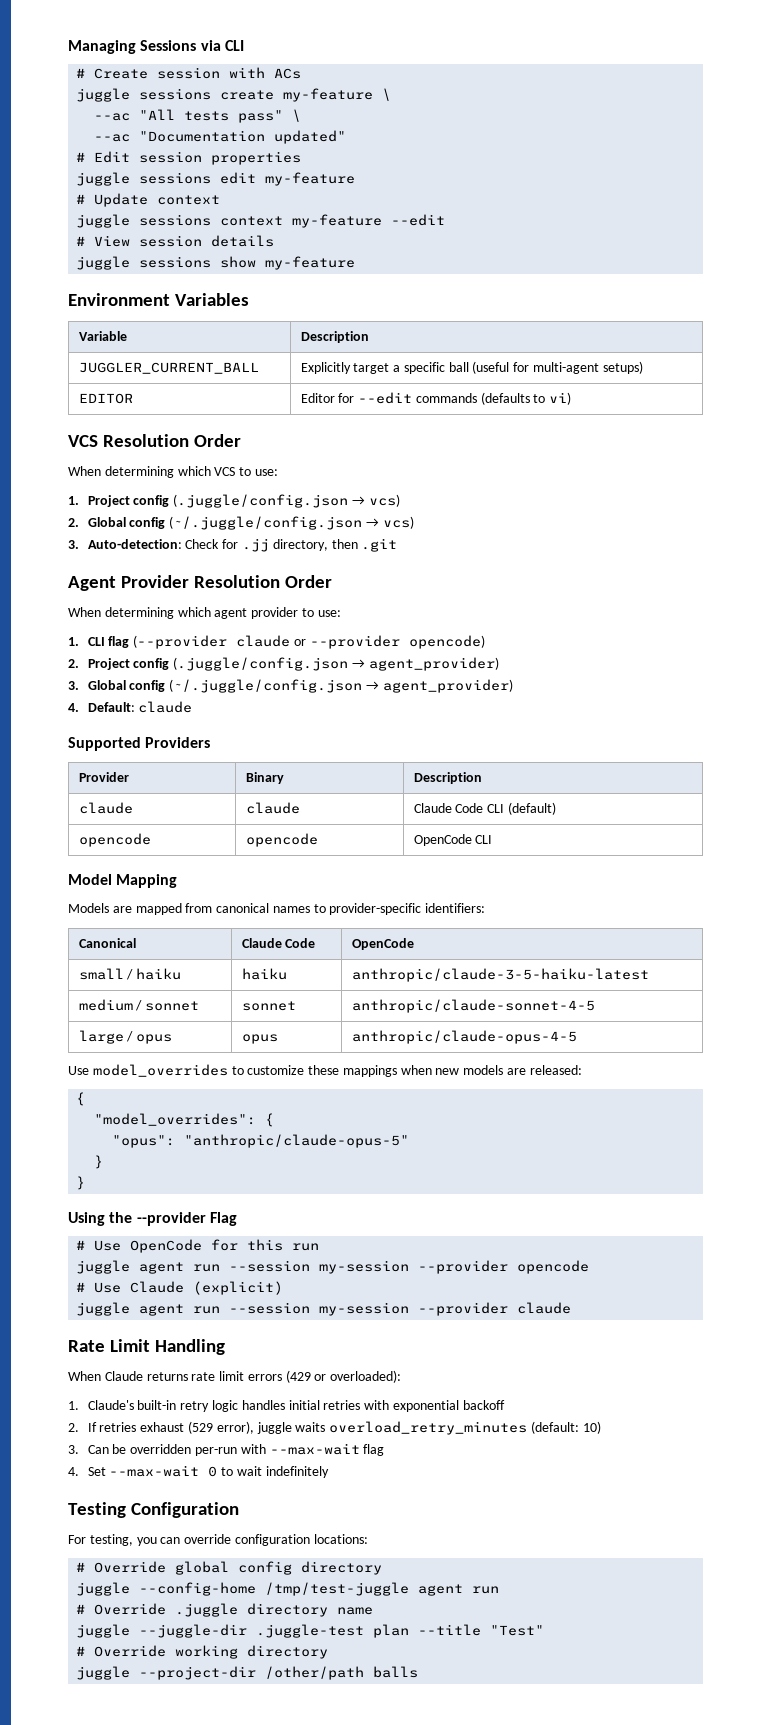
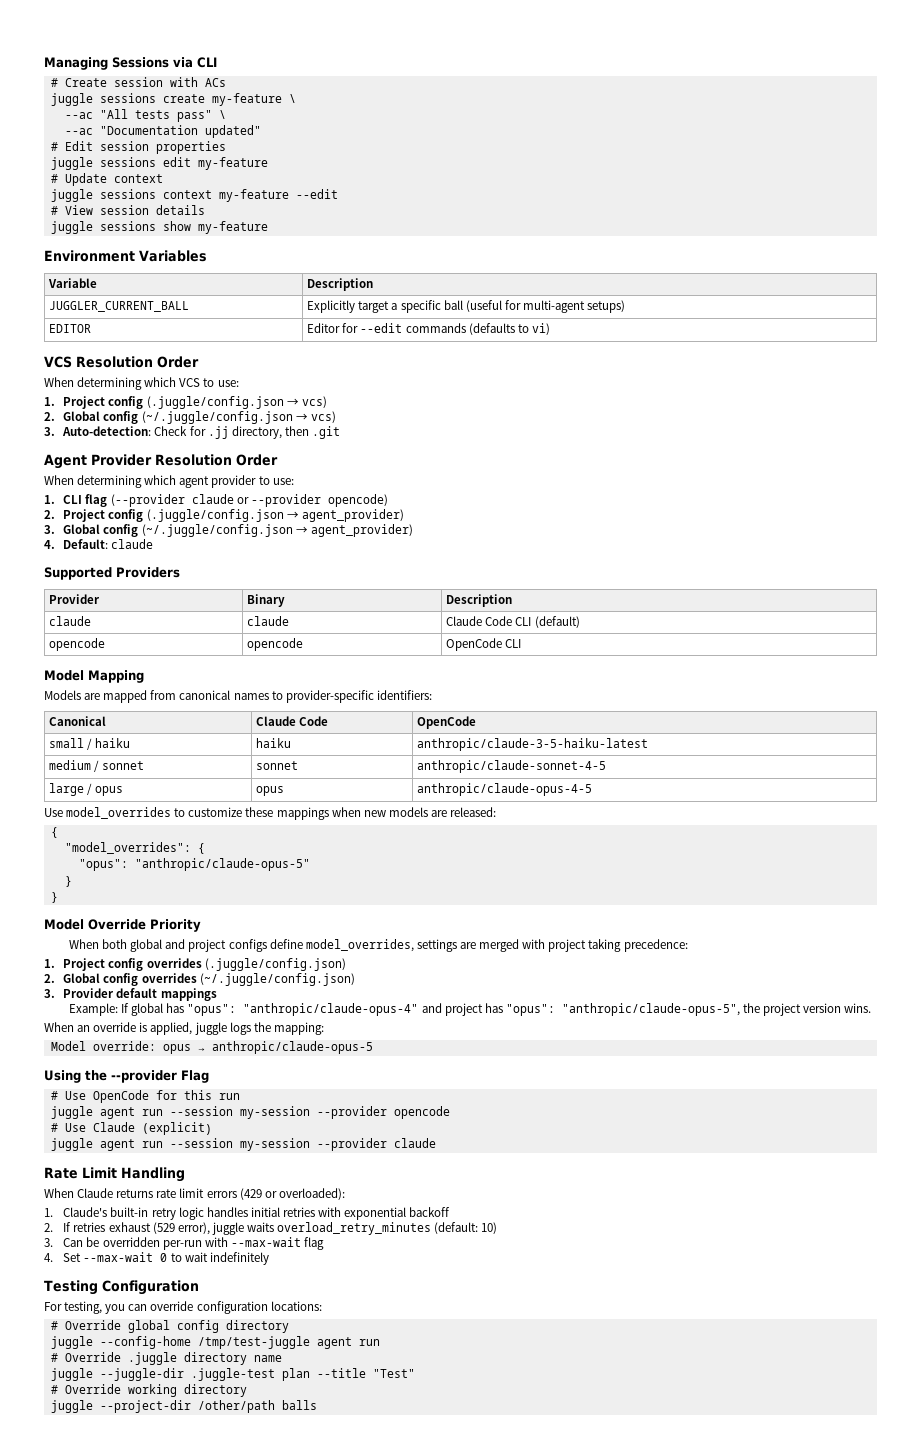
(86, 1183) none -> [44,919,201,932] [69,939,688,952] [44,958,346,971] [44,973,355,986] [44,988,217,1001] [69,1003,872,1016] [44,1022,324,1035] [50,1041,373,1054] // Model Override Priority // When both global and project configs define model_overrides, settings are merged with project taking precedence: // 1. Project config overrides (.juggle/config.json) // 2. Global config overrides (~/.juggle/config.json) // 3. Provider default mappings // Example: If global has "opus": "anthropic/claude-opus-4" and project has "opus": "anthropic/claude-opus-5", the project version wins. // When an override is applied, juggle logs the mapping: // Model override: opus → anthropic/claude-opus-5

